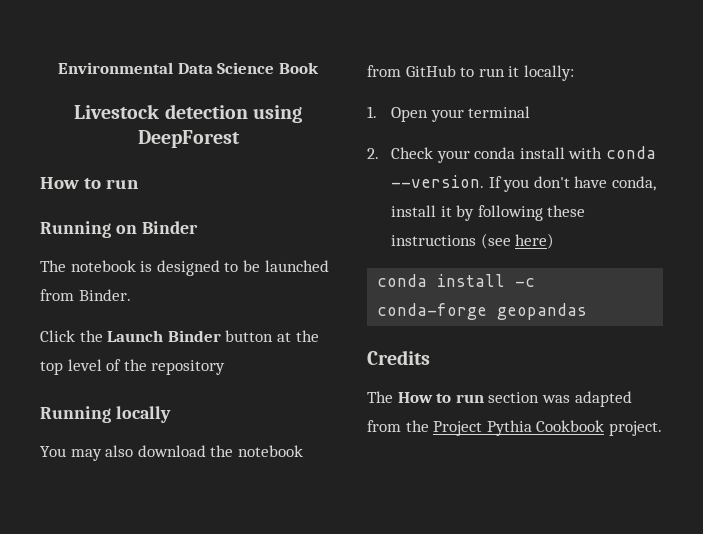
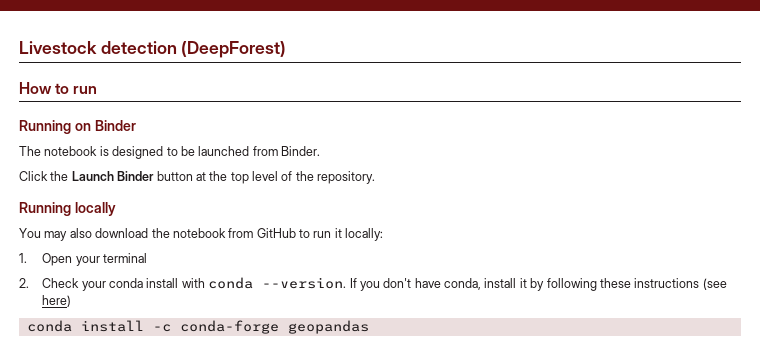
[58,62,319,74] [74,104,302,123] [137,130,240,148] Environmental Data Science Book // Livestock detection using DeepForest -> [19,41,287,58] Livestock detection (DeepForest)
[151,360,226,375] repository -> [317,171,376,184] repository.
[367,350,430,365] [367,391,632,407] [367,420,662,436] // Credits // The How to run section was adapted from the Project Pythia Cookbook project. -> (369, 327) none

